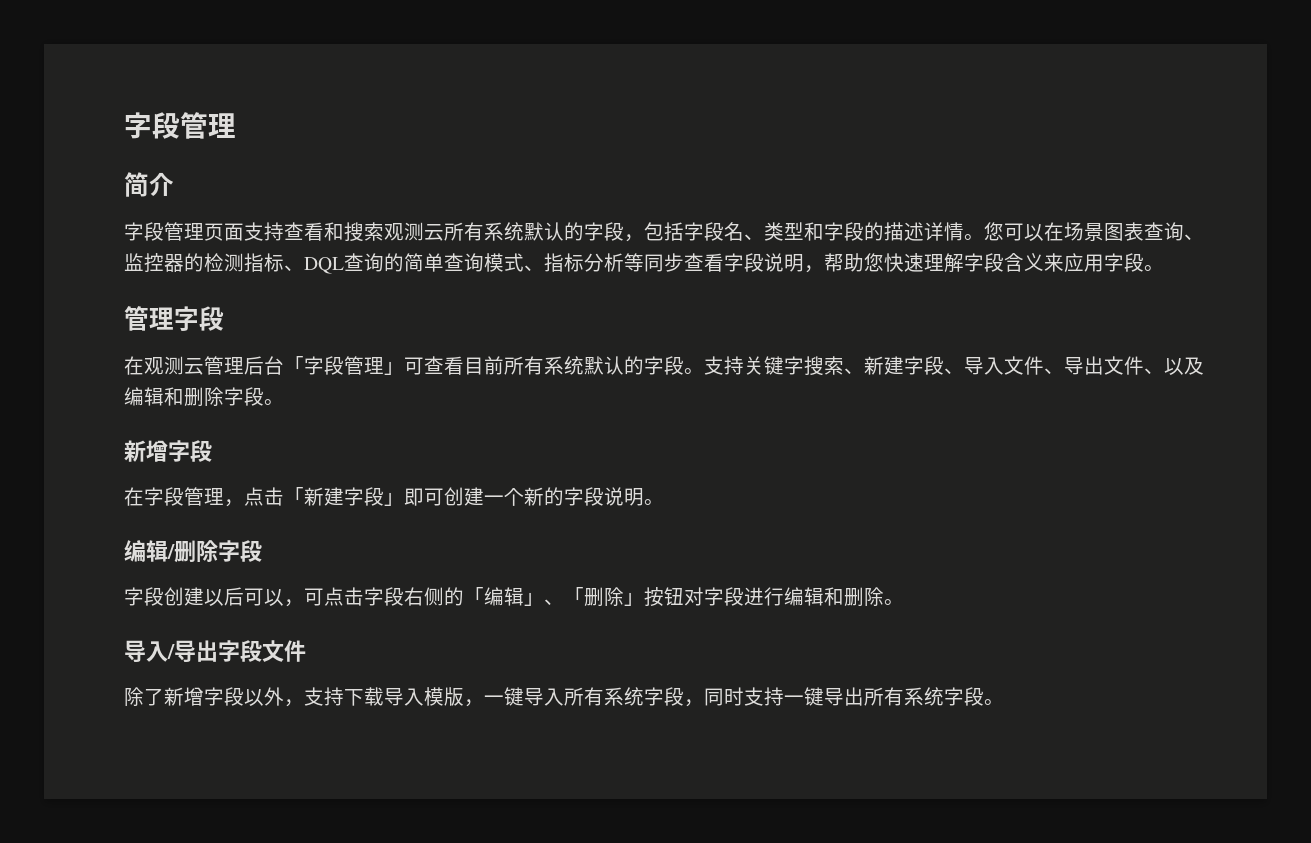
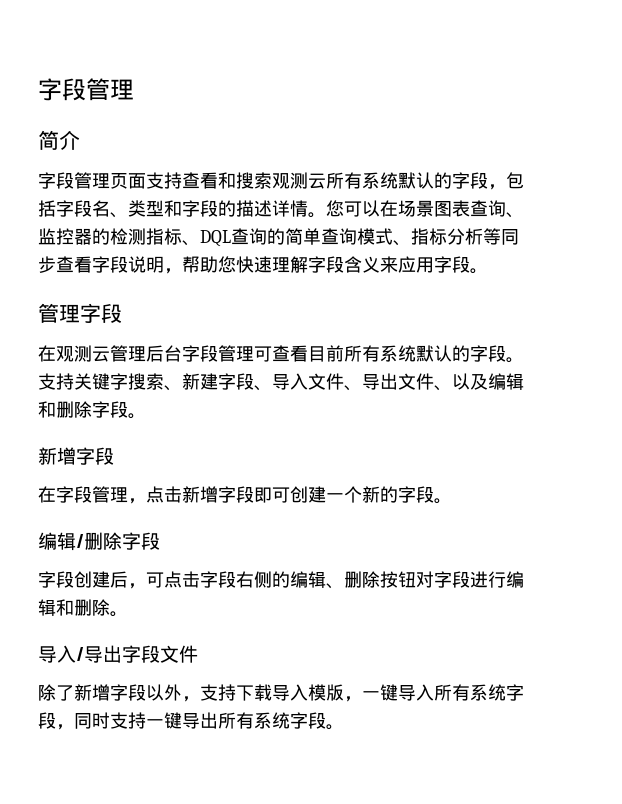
[284,356,404,375] 「字段管理」 -> [182,345,254,362] 字段管理
[284,487,404,506] 「新建字段」 -> [182,486,254,503] 新增字段
[604,487,644,506] 说明 -> (434, 494) none
[204,587,284,606] 以后可以 -> [110,571,128,588] 后
[464,587,644,607] 「编辑」、「删除」 -> [290,571,380,589] 编辑、删除

